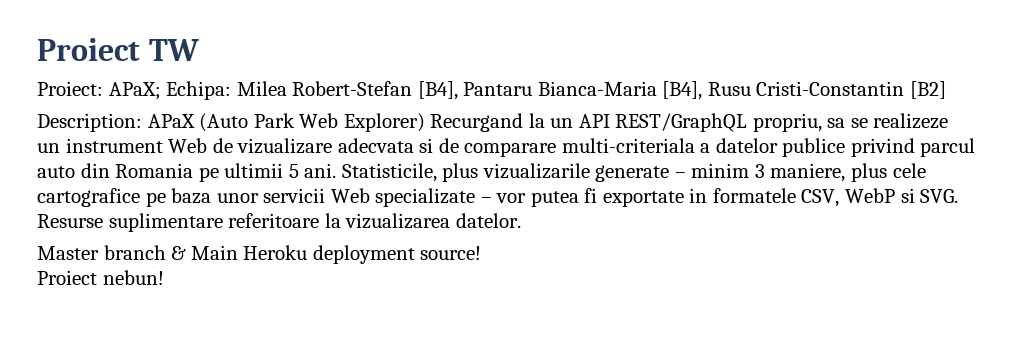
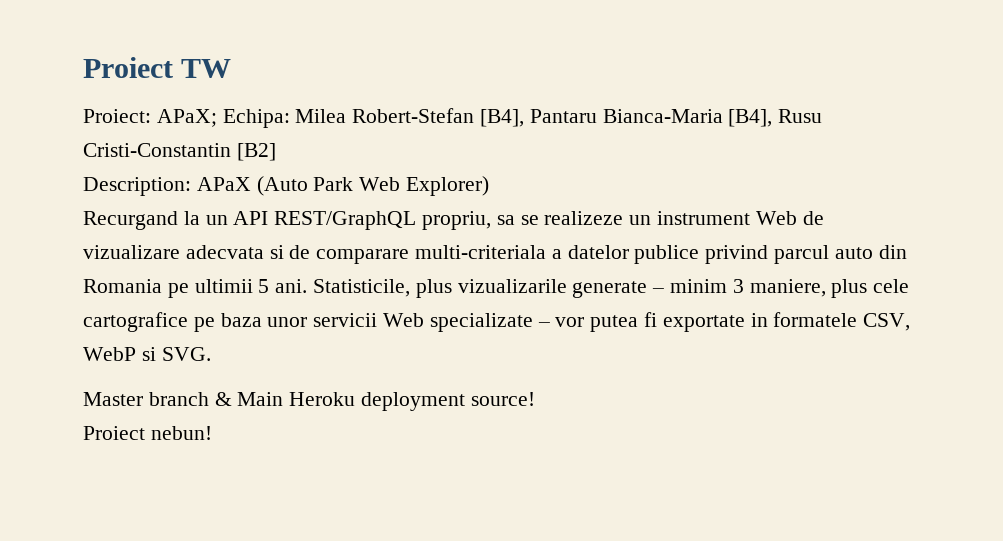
(425, 122) none -> (490, 186) //
[37,213,521,232] Resurse suplimentare referitoare la vizualizarea datelor. -> (211, 354) none

